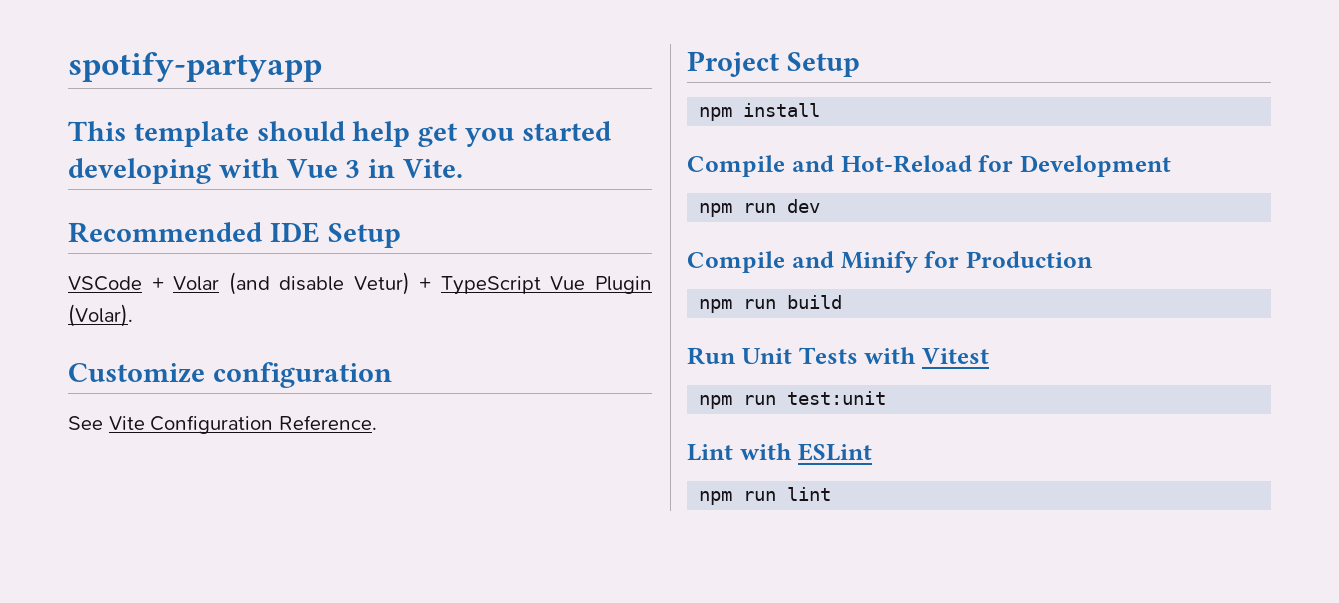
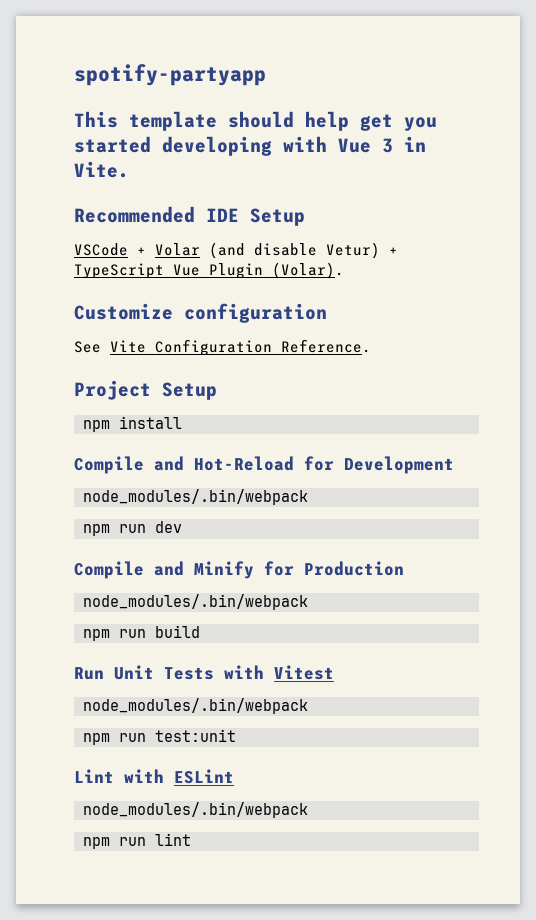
(1171, 166) none -> [83,489,308,505] // node_modules/.bin/webpack
(1093, 259) none -> [83,594,308,610] // node_modules/.bin/webpack
(989, 356) none -> [83,698,308,714] // node_modules/.bin/webpack
(872, 452) none -> [83,802,308,818] // node_modules/.bin/webpack

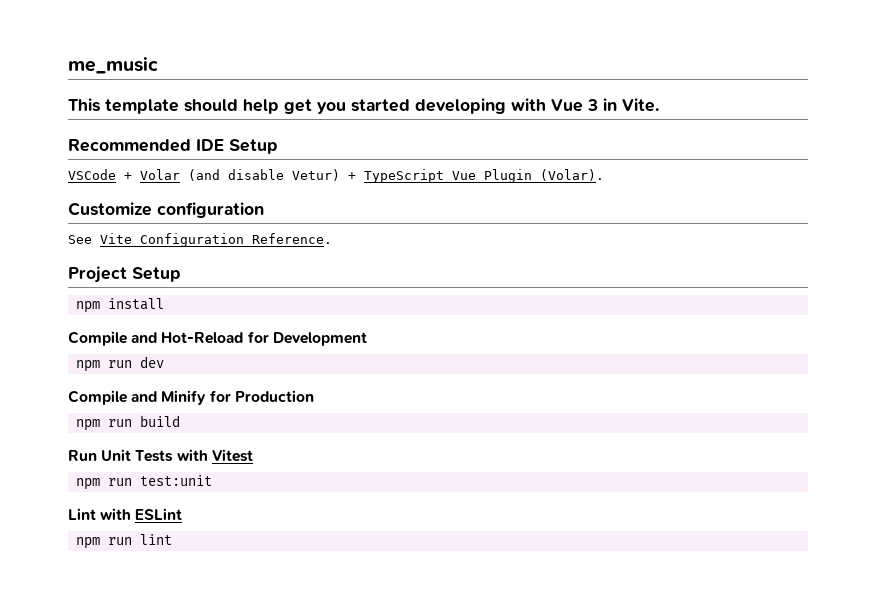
[74,64,266,86] spotify-partyapp -> [68,57,158,74] me_music
[83,489,308,505] // node_modules/.bin/webpack -> (367, 339) none
[83,594,308,610] // node_modules/.bin/webpack -> (314, 396) none
[83,698,308,714] // node_modules/.bin/webpack -> (253, 455) none
[83,802,308,818] // node_modules/.bin/webpack -> (183, 514) none

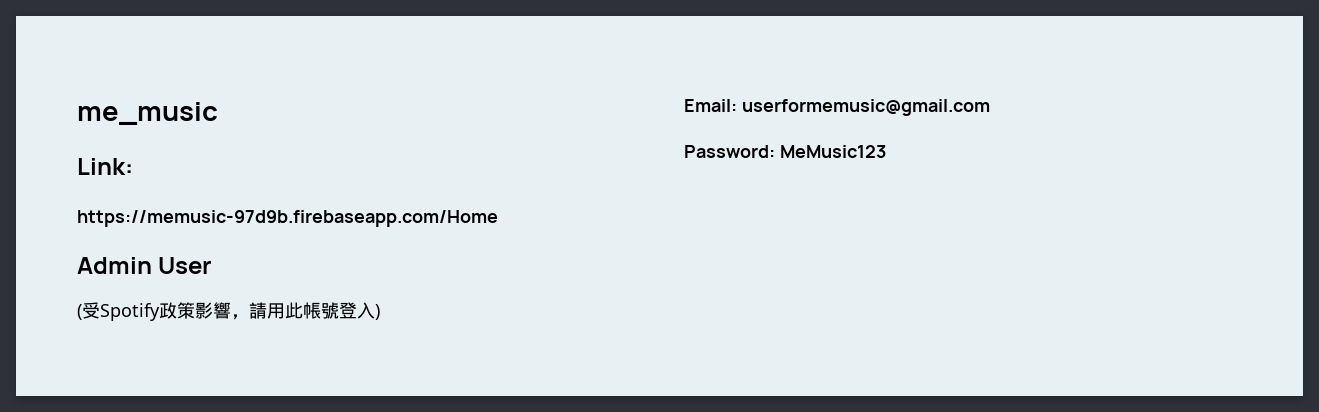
[68,98,659,114] [68,139,278,154] [68,169,604,183] [68,202,264,218] [68,233,332,247] [68,266,181,283] [75,298,164,313] [68,331,367,346] [75,356,164,372] [68,390,314,405] [75,415,180,431] [68,449,253,462] [75,475,212,490] [68,508,183,520] [75,534,172,549] This template should help get you started developing with Vue 3 in Vite. // Recommended IDE Setup // VSCode + Volar (and disable Vetur) + TypeScript Vue Plugin (Volar). // Customize configuration // See Vite Configuration Reference. // Project Setup // npm install // Compile and Hot-Reload for Development // npm run dev // Compile and Minify for Production // npm run build // Run Unit Tests with Vitest // npm run test:unit // Lint with ESLint // npm run lint -> [77,158,133,175] [77,210,498,227] [77,257,213,274] [77,302,380,321] [684,99,990,116] [684,145,886,158] Link: // https://memusic-97d9b.firebaseapp.com/Home // Admin User // (受Spotify政策影響，請用此帳號登入) // Email: userformemusic@gmail.com // Password: MeMusic123

